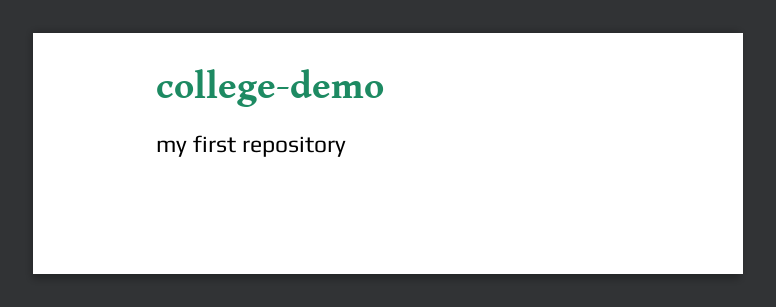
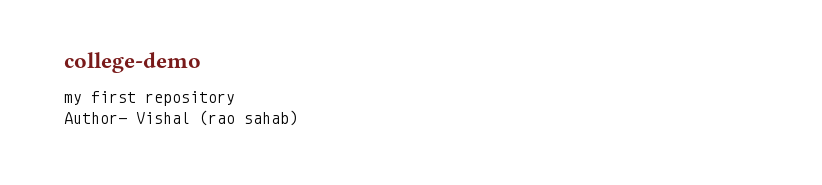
(347, 146) none -> [64,110,298,126] // Author- Vishal (rao sahab)

